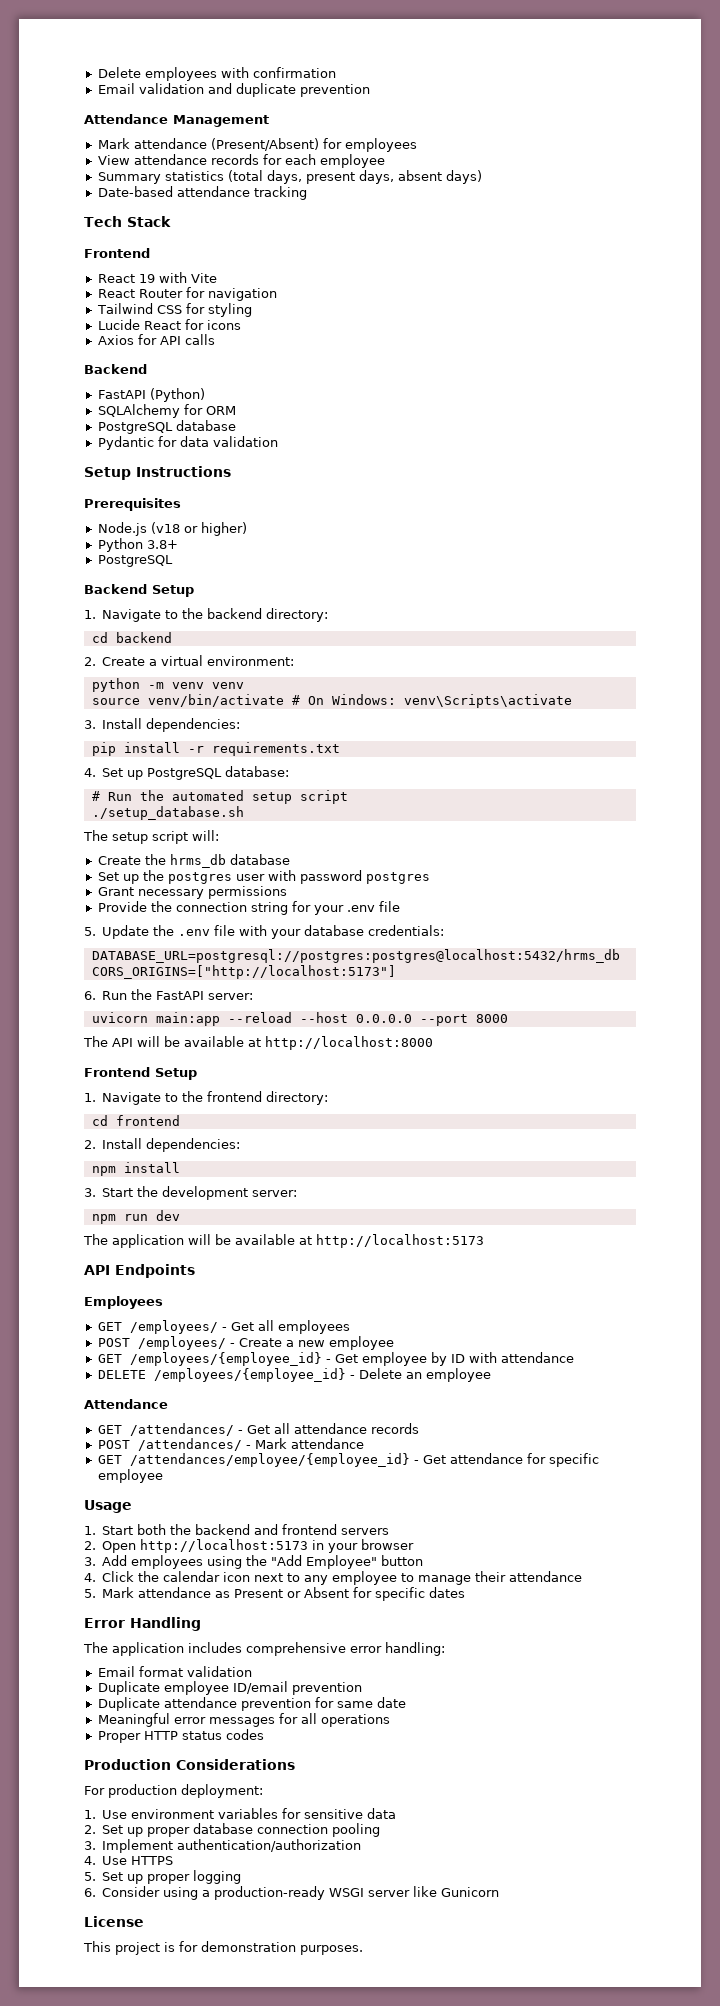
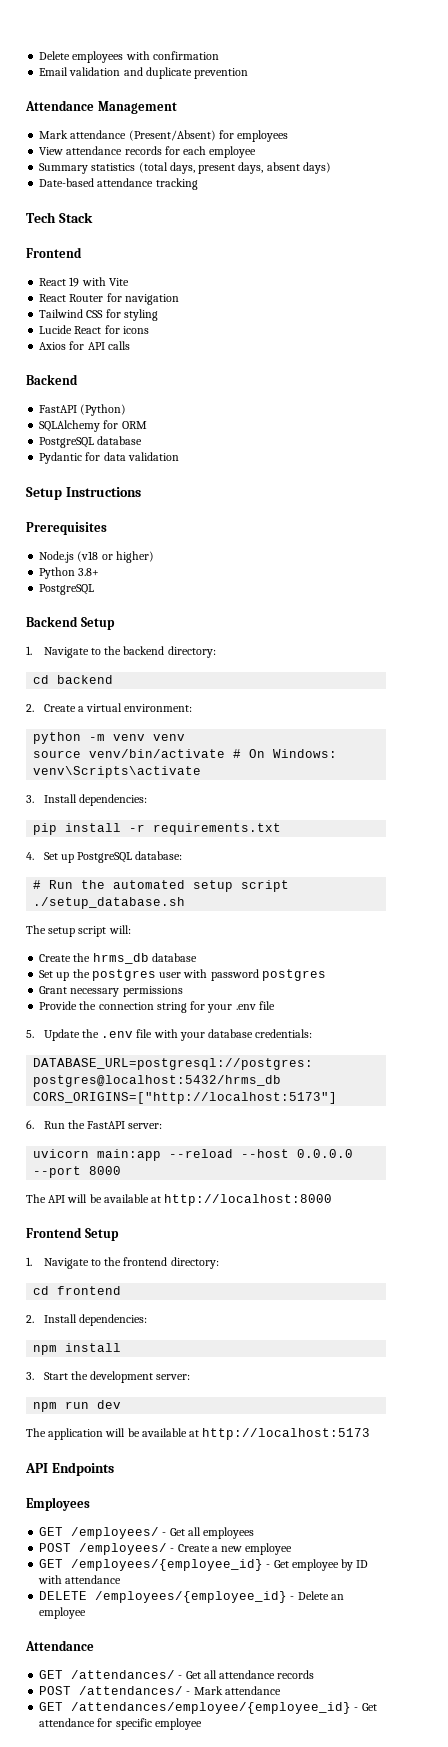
[84,1500,132,1513] [84,1524,390,1535] [84,1539,415,1553] [84,1555,424,1569] [84,1571,583,1585] [84,1587,466,1601] [84,1617,201,1631] [83,1642,445,1656] [97,1666,252,1677] [97,1681,362,1695] [97,1697,406,1711] [97,1713,390,1727] [97,1729,264,1743] [84,1759,295,1770] [84,1784,263,1798] [84,1808,397,1819] [84,1823,381,1837] [84,1839,362,1853] [84,1856,174,1865] [84,1870,242,1884] [84,1886,500,1900] [84,1916,144,1927] [83,1941,363,1955] // Usage // 1. Start both the backend and frontend servers // 2. Open http://localhost:5173 in your browser // 3. Add employees using the "Add Employee" button // 4. Click the calendar icon next to any employee to manage their attendance // 5. Mark attendance as Present or Absent for specific dates // Error Handling // The application includes comprehensive error handling: // Email format validation // Duplicate employee ID/email prevention // Duplicate attendance prevention for same date // Meaningful error messages for all operations // Proper HTTP status codes // Production Considerations // For production deployment: // 1. Use environment variables for sensitive data // 2. Set up proper database connection pooling // 3. Implement authentication/authorization // 4. Use HTTPS // 5. Set up proper logging // 6. Consider using a production-ready WSGI server like Gunicorn // License // This project is for demonstration purposes. -> (202, 1724) none

